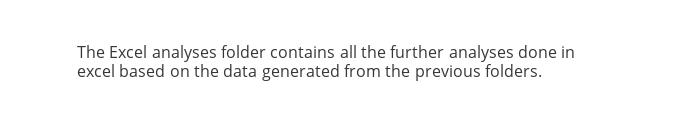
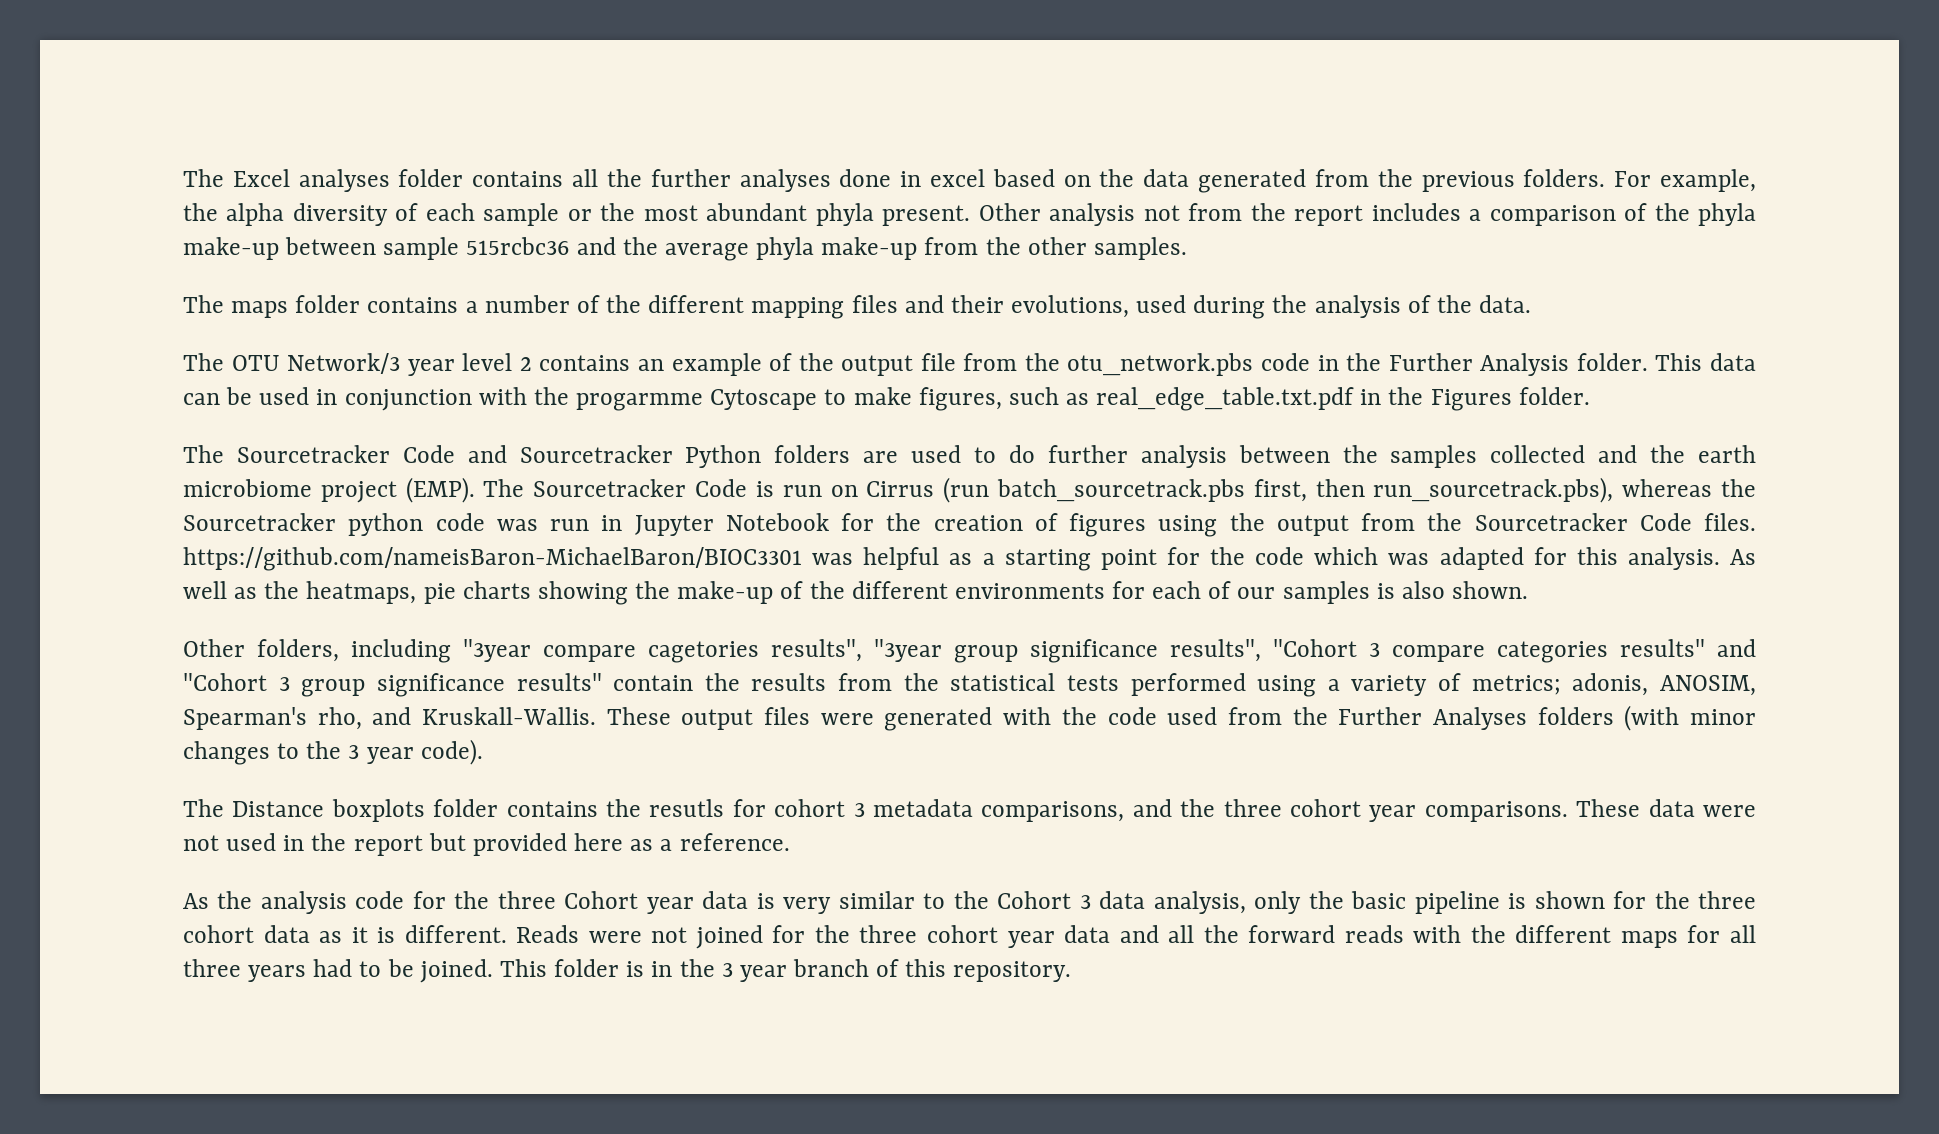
(542, 70) none -> [1614,169,1756,192] [183,203,1757,226] [183,237,1187,261] [183,295,1532,319] [183,353,1756,376] [183,387,1590,411] [183,445,1756,468] [183,477,1756,503] [183,513,1756,537] [183,547,1756,571] [183,581,1529,605] [183,639,1756,663] [183,673,1756,697] [183,705,1757,731] [183,739,483,765] [183,799,1757,822] [183,833,790,856] [183,891,1757,914] [183,925,1756,949] [183,959,1072,983] For example, the alpha diversity of each sample or the most abundant phyla present. Other analysis not from the report includes a comparison of the phyla make-up between sample 515rcbc36 and the average phyla make-up from the other samples. // The maps folder contains a number of the different mapping files and their evolutions, used during the analysis of the data. // The OTU Network/3 year level 2 contains an example of the output file from the otu_network.pbs code in the Further Analysis folder. This data can be used in conjunction with the progarmme Cytoscape to make figures, such as real_edge_table.txt.pdf in the Figures folder. // The Sourcetracker Code and Sourcetracker Python folders are used to do further analysis between the samples collected and the earth microbiome project (EMP). The Sourcetracker Code is run on Cirrus (run batch_sourcetrack.pbs first, then run_sourcetrack.pbs), whereas the Sourcetracker python code was run in Jupyter Notebook for the creation of figures using the output from the Sourcetracker Code files. https://github.com/nameisBaron-MichaelBaron/BIOC3301 was helpful as a starting point for the code which was adapted for this analysis. As well as the heatmaps, pie charts showing the make-up of the different environments for each of our samples is also shown. // Other folders, including "3year compare cagetories results", "3year group significance results", "Cohort 3 compare categories results" and "Cohort 3 group significance results" contain the results from the statistical tests performed using a variety of metrics; adonis, ANOSIM, Spearman's rho, and Kruskall-Wallis. These output files were generated with the code used from the Further Analyses folders (with minor changes to the 3 year code). // The Distance boxplots folder contains the resutls for cohort 3 metadata comparisons, and the three cohort year comparisons. These data were not used in the report but provided here as a reference. // As the analysis code for the three Cohort year data is very similar to the Cohort 3 data analysis, only the basic pipeline is shown for the three cohort data as it is different. Reads were not joined for the three cohort year data and all the forward reads with the different maps for all three years had to be joined. This folder is in the 3 year branch of this repository.

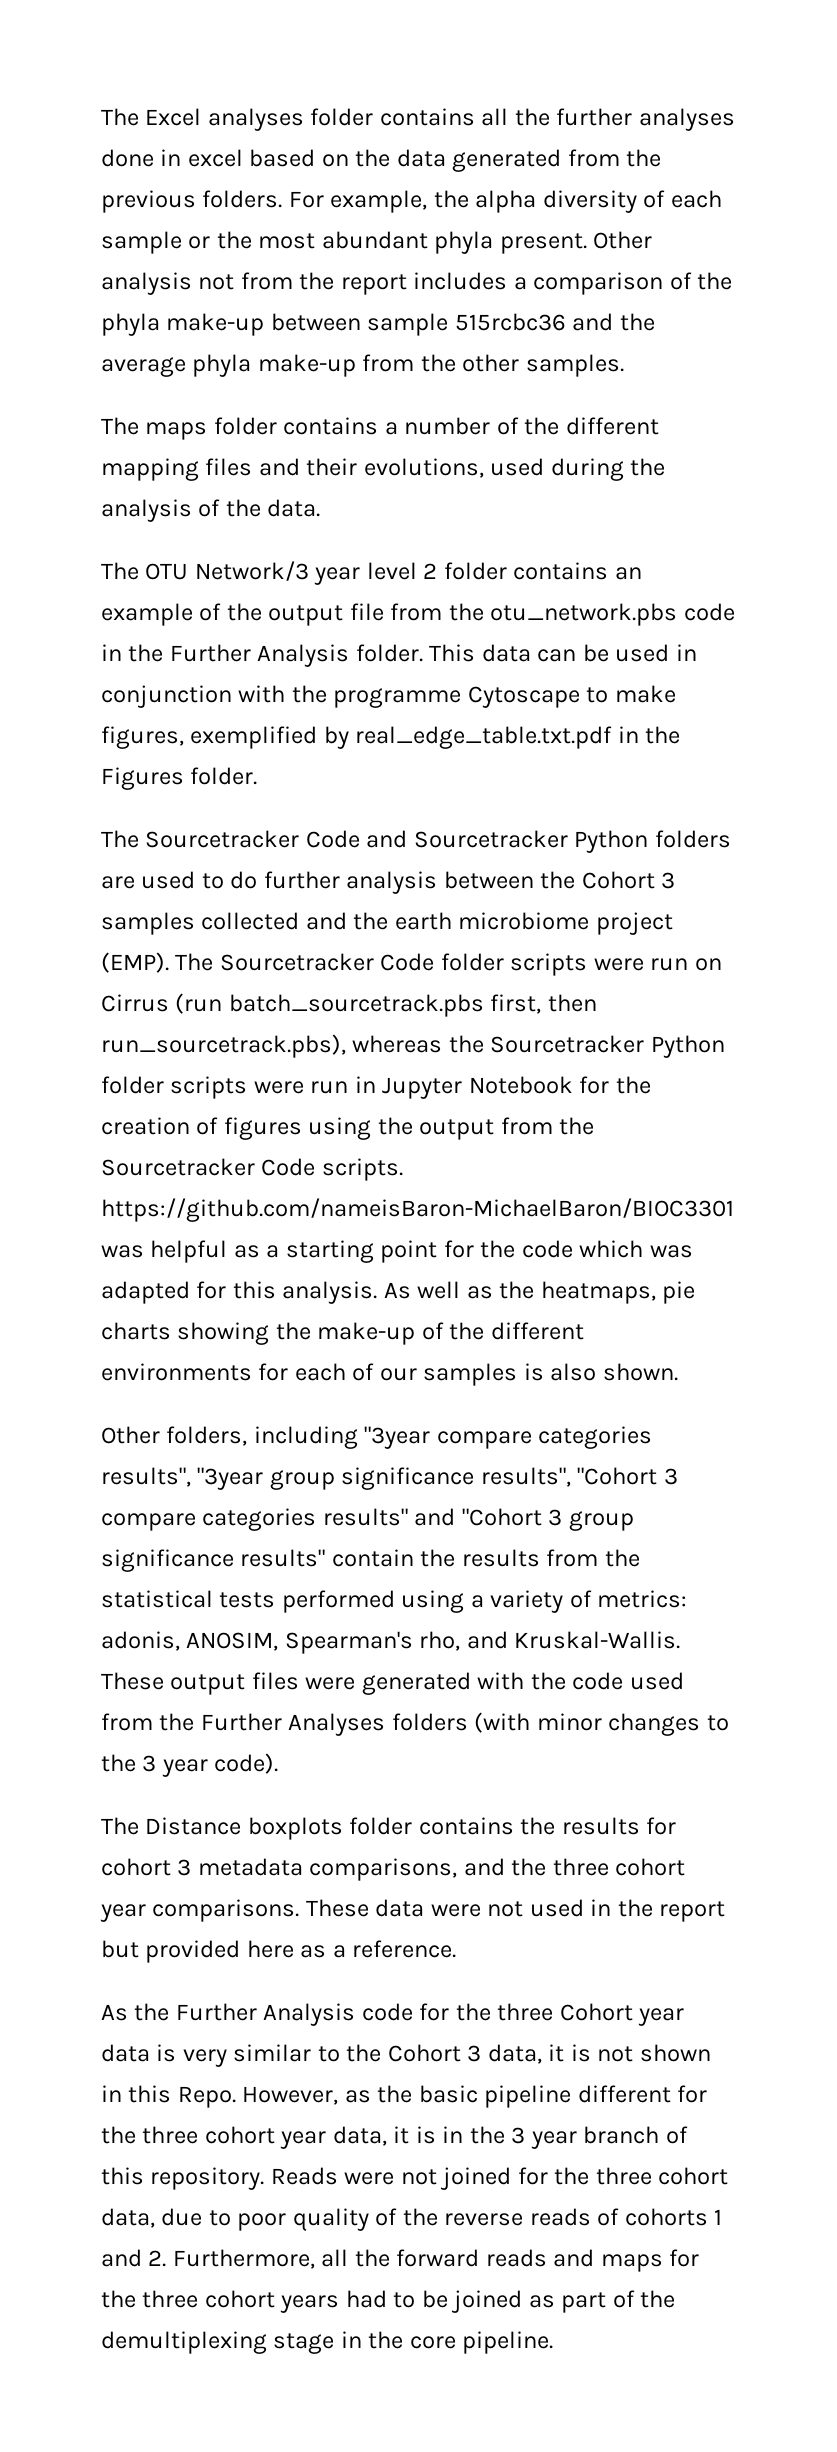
(532, 364) none -> [443,562,507,580] folder
[576,393,704,411] progarmme -> [333,688,462,708] programme
[1008,387,1090,405] such as -> [190,726,349,749] exemplified by
(1378, 454) none -> [581,871,676,889] Cohort 3
[755,481,774,497] is -> [440,953,644,976] folder scripts were
[348,513,538,536] python code was -> [650,1035,725,1058] [101,1076,304,1099] Python folder scripts were
[1704,513,1756,531] files. -> [321,1158,403,1181] scripts.
[648,641,759,663] cagetories -> [538,1426,653,1449] categories
[1471,675,1561,695] metrics; -> [597,1590,688,1608] metrics:
[422,707,597,725] Kruskall-Wallis. -> [514,1631,681,1649] Kruskal-Wallis.
[649,799,725,817] resutls -> [561,1817,640,1835] results
[260,891,347,914] analysis -> [175,2003,356,2026] Further Analysis
[1099,891,1757,914] [183,925,763,949] data analysis, only the basic pipeline is shown for the three cohort data as it is different. Reads were not joined -> [487,2044,711,2064] [101,2085,671,2108] data, it is not shown in this Repo. However, as the basic pipeline different
[1064,925,1756,948] [183,959,620,983] data and all the forward reads with the different maps for all three years had to be joined. This folder -> [332,2126,410,2146] data, it
(1072, 971) none -> [270,2167,729,2190] [101,2208,723,2231] [101,2249,700,2272] [101,2290,676,2313] [101,2331,554,2354] Reads were not joined for the three cohort data, due to poor quality of the reverse reads of cohorts 1 and 2. Furthermore, all the forward reads and maps for the three cohort years had to be joined as part of the demultiplexing stage in the core pipeline.

